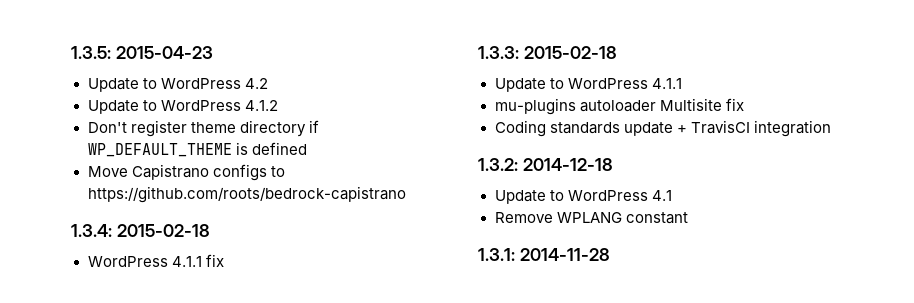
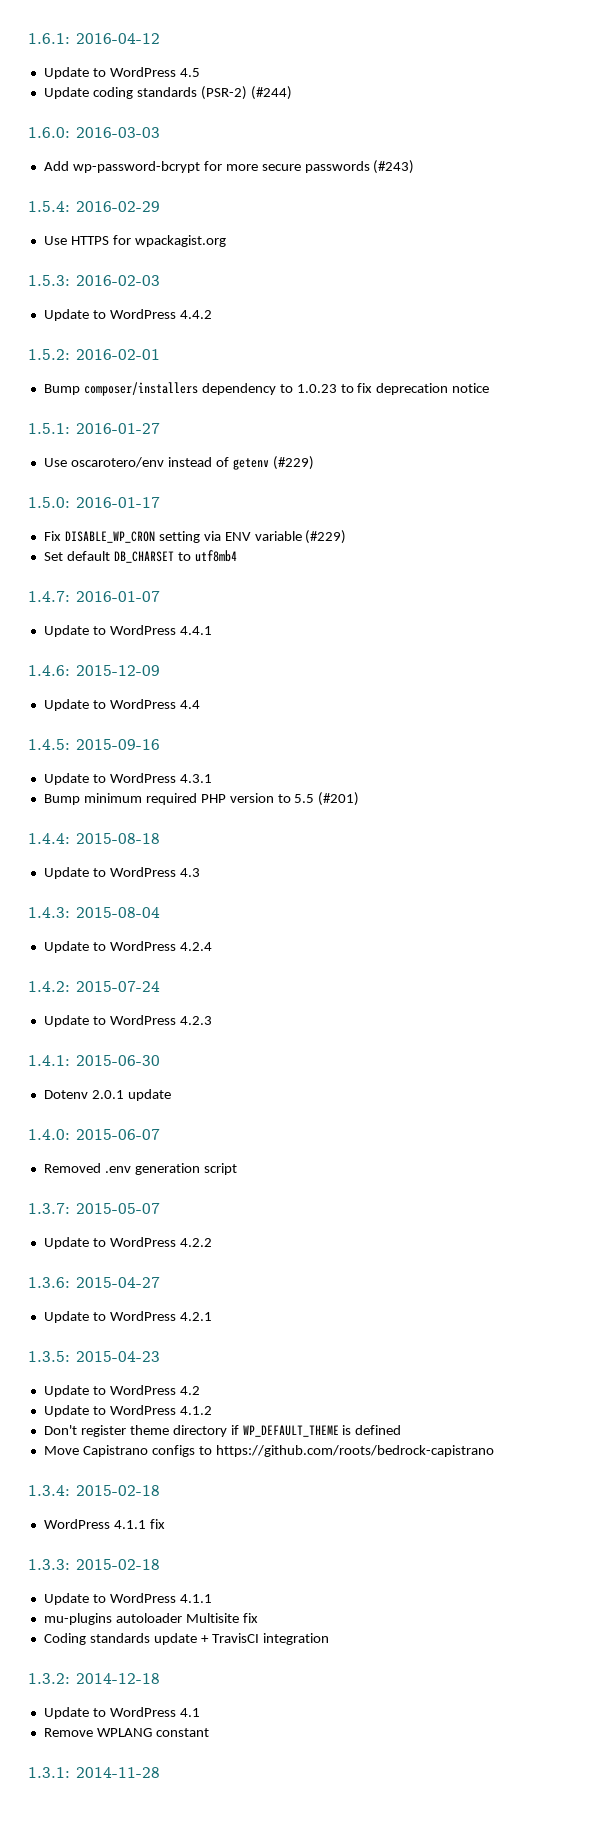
(71, 52) none -> [28,33,160,44] [43,67,200,79] [43,86,292,100] [28,127,160,138] [43,160,415,174] [28,201,160,212] [43,235,226,247] [28,275,160,286] [43,309,212,321] [28,349,160,360] [43,382,490,396] [28,423,160,434] [43,456,314,470] [28,497,160,508] [43,530,347,544] [43,550,237,563] [28,591,160,602] [43,625,212,637] [28,665,160,676] [43,699,200,711] [28,739,160,750] [43,773,212,785] [43,792,360,806] [28,833,160,844] [43,867,200,879] [28,907,160,918] [43,941,212,953] [28,981,160,992] [43,1015,212,1027] [28,1055,160,1066] [43,1089,171,1101] [28,1129,160,1140] [43,1163,237,1175] [28,1203,160,1214] [43,1237,212,1249] [28,1277,160,1288] [43,1311,212,1323] 1.6.1: 2016-04-12 // Update to WordPress 4.5 // Update coding standards (PSR-2) (#244) // 1.6.0: 2016-03-03 // Add wp-password-bcrypt for more secure passwords (#243) // 1.5.4: 2016-02-29 // Use HTTPS for wpackagist.org // 1.5.3: 2016-02-03 // Update to WordPress 4.4.2 // 1.5.2: 2016-02-01 // Bump composer/installers dependency to 1.0.23 to fix deprecation notice // 1.5.1: 2016-01-27 // Use oscarotero/env instead of getenv (#229) // 1.5.0: 2016-01-17 // Fix DISABLE_WP_CRON setting via ENV variable (#229) // Set default DB_CHARSET to utf8mb4 // 1.4.7: 2016-01-07 // Update to WordPress 4.4.1 // 1.4.6: 2015-12-09 // Update to WordPress 4.4 // 1.4.5: 2015-09-16 // Update to WordPress 4.3.1 // Bump minimum required PHP version to 5.5 (#201) // 1.4.4: 2015-08-18 // Update to WordPress 4.3 // 1.4.3: 2015-08-04 // Update to WordPress 4.2.4 // 1.4.2: 2015-07-24 // Update to WordPress 4.2.3 // 1.4.1: 2015-06-30 // Dotenv 2.0.1 update // 1.4.0: 2015-06-07 // Removed .env generation script // 1.3.7: 2015-05-07 // Update to WordPress 4.2.2 // 1.3.6: 2015-04-27 // Update to WordPress 4.2.1 //

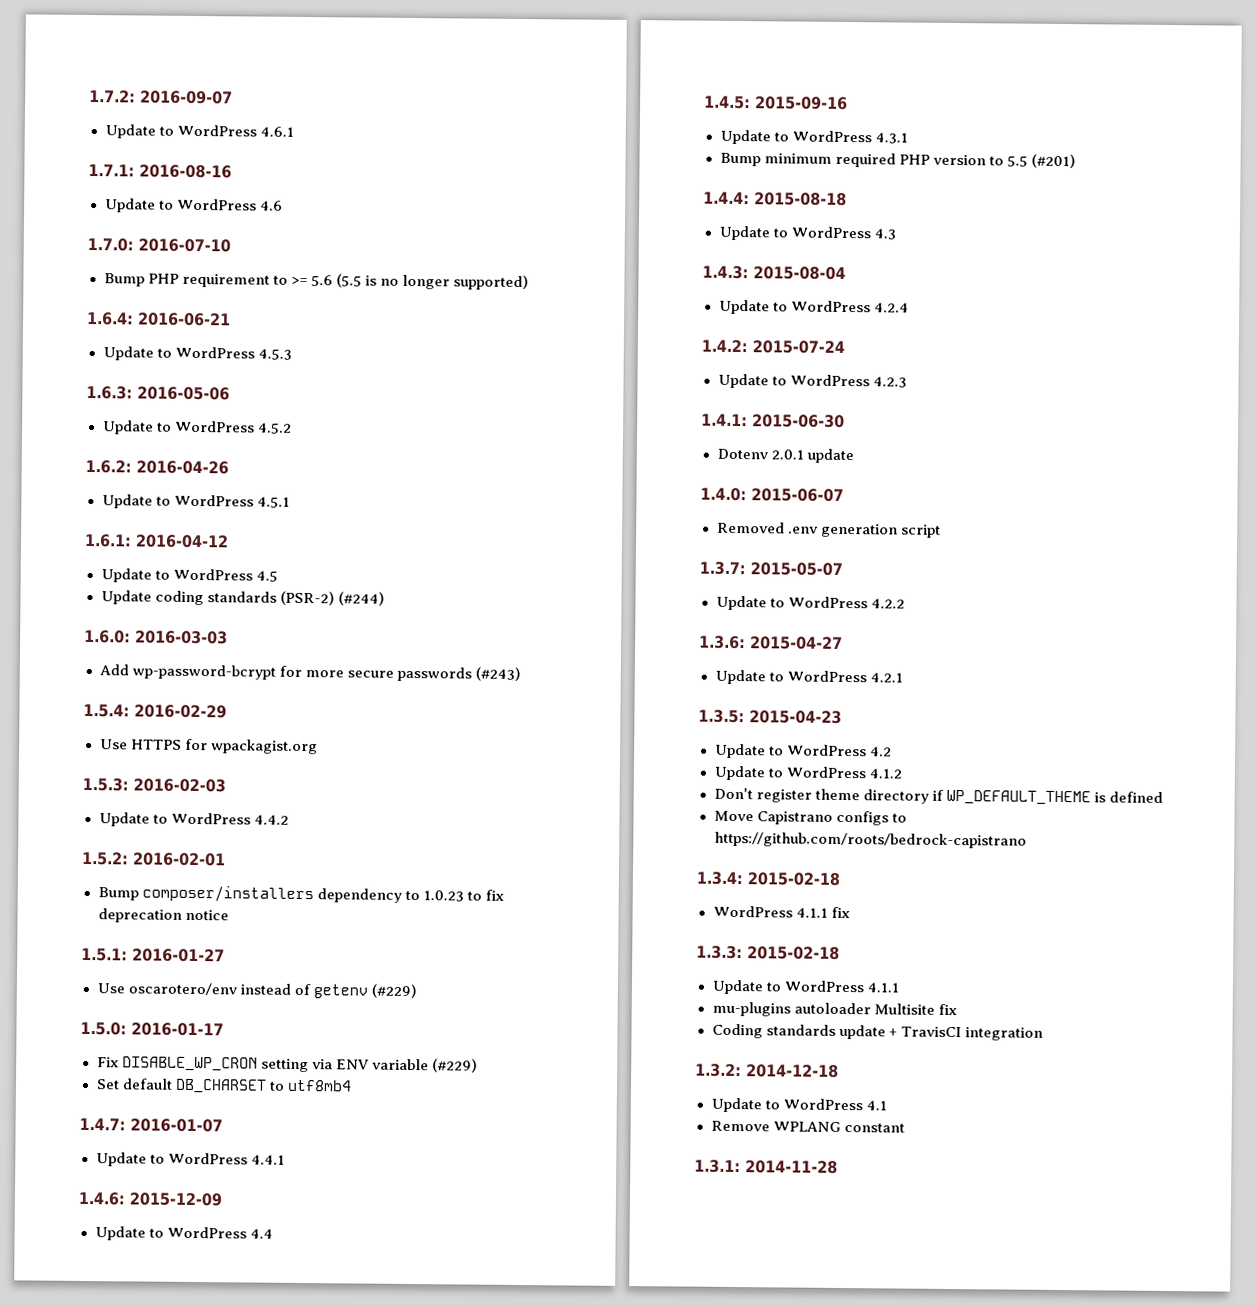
(28, 38) none -> [89,89,233,105] [104,124,294,139] [88,163,232,179] [104,198,283,213] [87,237,231,253] [103,273,530,291] [87,311,231,327] [102,346,292,361] [86,385,230,401] [102,420,292,435] [85,459,229,475] [101,494,290,509] 1.7.2: 2016-09-07 // Update to WordPress 4.6.1 // 1.7.1: 2016-08-16 // Update to WordPress 4.6 // 1.7.0: 2016-07-10 // Bump PHP requirement to >= 5.6 (5.5 is no longer supported) // 1.6.4: 2016-06-21 // Update to WordPress 4.5.3 // 1.6.3: 2016-05-06 // Update to WordPress 4.5.2 // 1.6.2: 2016-04-26 // Update to WordPress 4.5.1 //

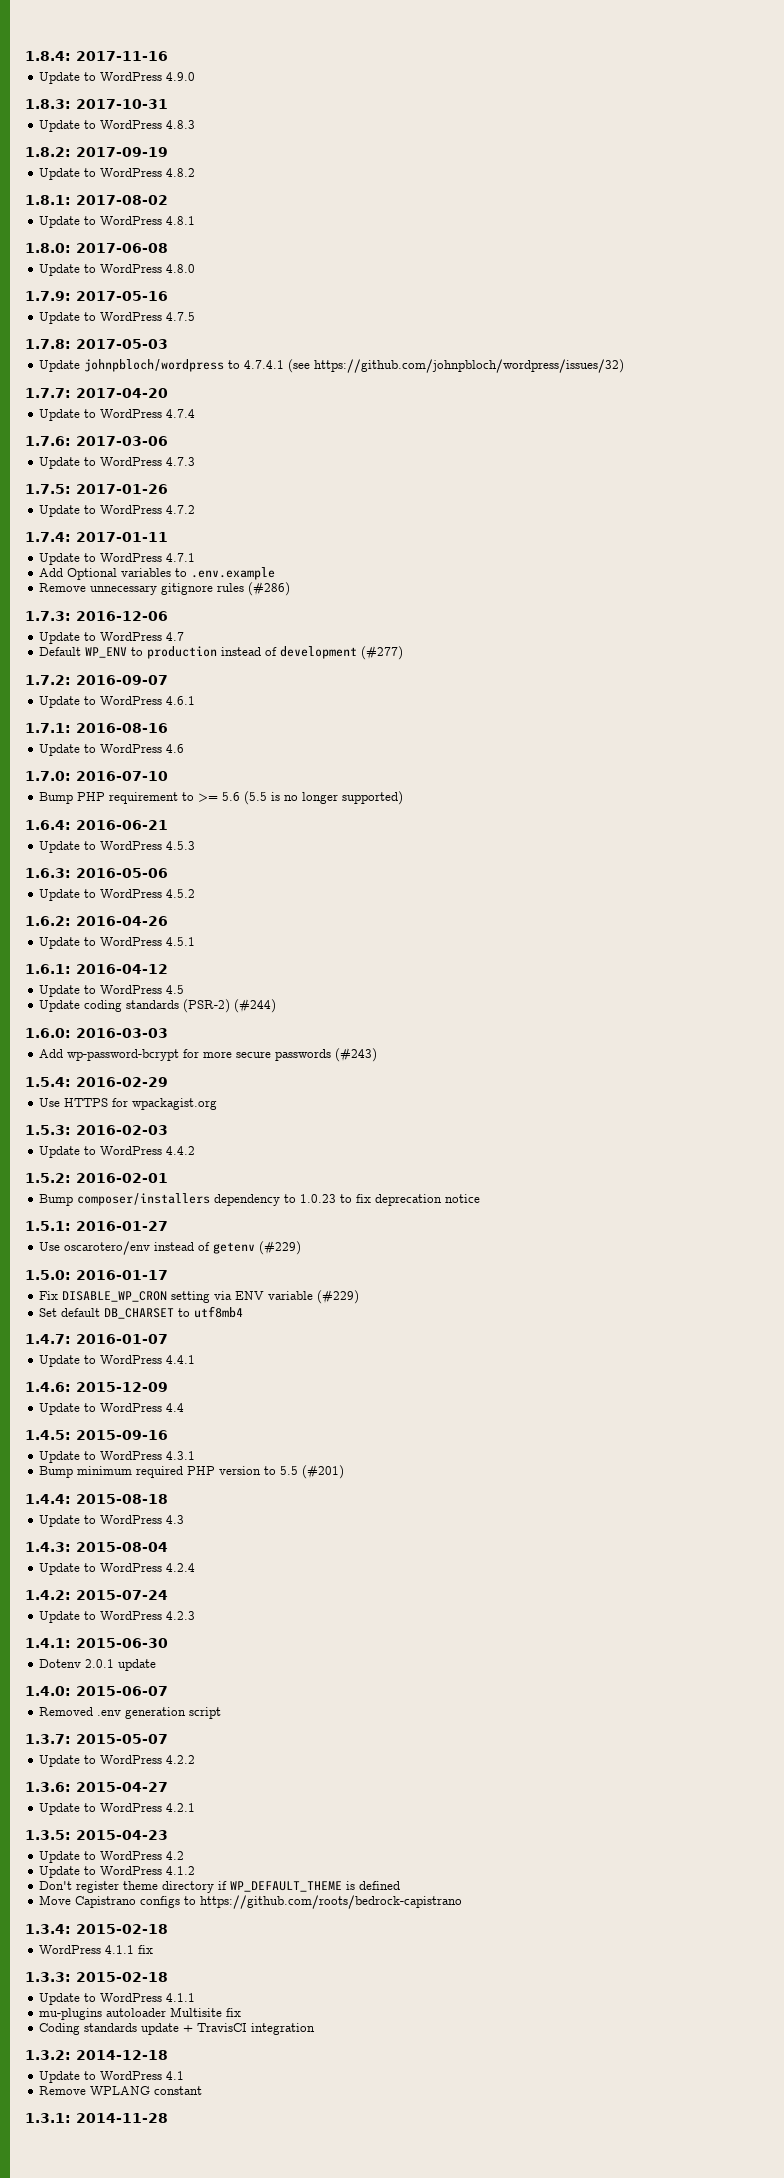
(89, 96) none -> [25,51,168,61] [38,72,195,84] [25,99,168,109] [38,120,195,132] [25,147,168,157] [38,168,195,180] [25,195,168,205] [38,216,195,228] [25,243,168,253] [38,264,195,276] [25,291,168,301] [38,312,195,324] [25,339,168,349] [38,359,624,373] [25,388,168,398] [38,409,195,421] [25,436,168,446] [38,457,195,469] [25,484,168,494] [38,505,195,517] [25,532,168,542] [38,553,195,565] [38,567,275,580] [38,582,290,596] [25,611,168,621] [38,632,184,644] [38,646,403,660] 1.8.4: 2017-11-16 // Update to WordPress 4.9.0 // 1.8.3: 2017-10-31 // Update to WordPress 4.8.3 // 1.8.2: 2017-09-19 // Update to WordPress 4.8.2 // 1.8.1: 2017-08-02 // Update to WordPress 4.8.1 // 1.8.0: 2017-06-08 // Update to WordPress 4.8.0 // 1.7.9: 2017-05-16 // Update to WordPress 4.7.5 // 1.7.8: 2017-05-03 // Update johnpbloch/wordpress to 4.7.4.1 (see https://github.com/johnpbloch/wordpress/issues/32) // 1.7.7: 2017-04-20 // Update to WordPress 4.7.4 // 1.7.6: 2017-03-06 // Update to WordPress 4.7.3 // 1.7.5: 2017-01-26 // Update to WordPress 4.7.2 // 1.7.4: 2017-01-11 // Update to WordPress 4.7.1 // Add Optional variables to .env.example // Remove unnecessary gitignore rules (#286) // 1.7.3: 2016-12-06 // Update to WordPress 4.7 // Default WP_ENV to production instead of development (#277) //

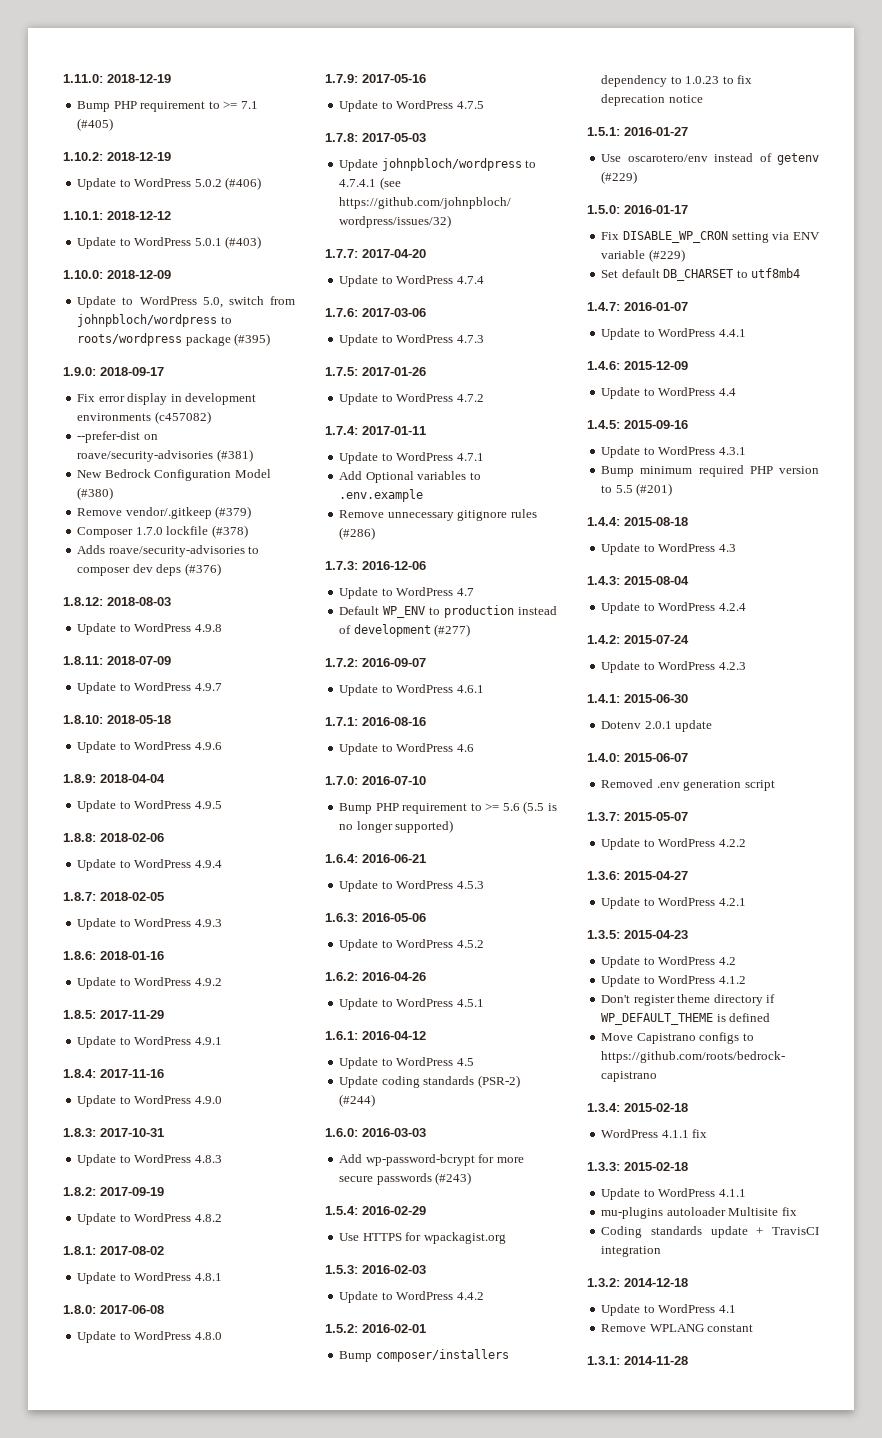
(25, 56) none -> [63,74,171,83] [77,101,258,112] [77,118,114,131] [63,152,171,161] [77,177,262,190] [63,211,171,220] [77,236,262,249] [63,270,171,279] [77,296,295,308] [77,314,232,327] [77,333,271,346] [63,367,164,376] [77,393,257,405] [77,411,211,424] [77,431,158,443] [77,449,253,462] [77,469,271,481] [77,487,114,500] [77,506,252,519] [77,525,248,538] [77,545,260,557] [77,563,221,576] [63,597,171,606] [77,623,222,635] [63,656,171,665] [77,682,222,694] [63,715,171,724] [77,741,222,753] [63,774,165,783] [77,800,222,812] [63,833,164,842] [77,859,222,871] [63,892,164,901] [77,918,222,930] [63,951,164,960] [77,977,222,989] [63,1010,164,1019] [77,1036,222,1048] 1.11.0: 2018-12-19 // Bump PHP requirement to >= 7.1 (#405) // 1.10.2: 2018-12-19 // Update to WordPress 5.0.2 (#406) // 1.10.1: 2018-12-12 // Update to WordPress 5.0.1 (#403) // 1.10.0: 2018-12-09 // Update to WordPress 5.0, switch from johnpbloch/wordpress to roots/wordpress package (#395) // 1.9.0: 2018-09-17 // Fix error display in development environments (c457082) // --prefer-dist on roave/security-advisories (#381) // New Bedrock Configuration Model (#380) // Remove vendor/.gitkeep (#379) // Composer 1.7.0 lockfile (#378) // Adds roave/security-advisories to composer dev deps (#376) // 1.8.12: 2018-08-03 // Update to WordPress 4.9.8 // 1.8.11: 2018-07-09 // Update to WordPress 4.9.7 // 1.8.10: 2018-05-18 // Update to WordPress 4.9.6 // 1.8.9: 2018-04-04 // Update to WordPress 4.9.5 // 1.8.8: 2018-02-06 // Update to WordPress 4.9.4 // 1.8.7: 2018-02-05 // Update to WordPress 4.9.3 // 1.8.6: 2018-01-16 // Update to WordPress 4.9.2 // 1.8.5: 2017-11-29 // Update to WordPress 4.9.1 //

